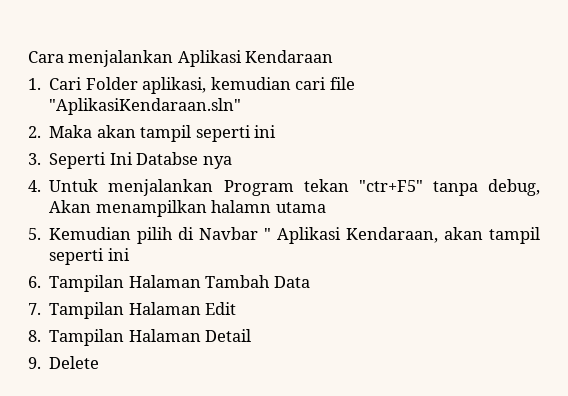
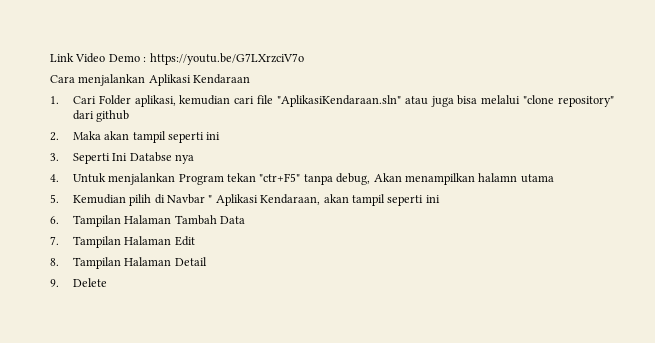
(28, 57) none -> [50,53,304,65] Link Video Demo : https://youtu.be/G7LXrzciV7o //
(242, 106) none -> [404,95,614,107] [72,110,130,122] atau juga bisa melalui "clone repository" dari github

